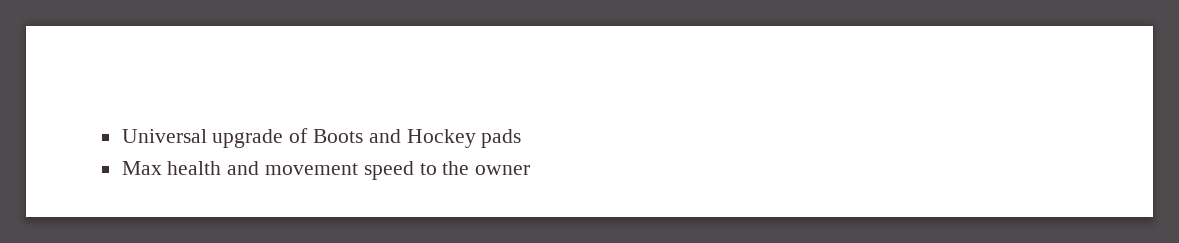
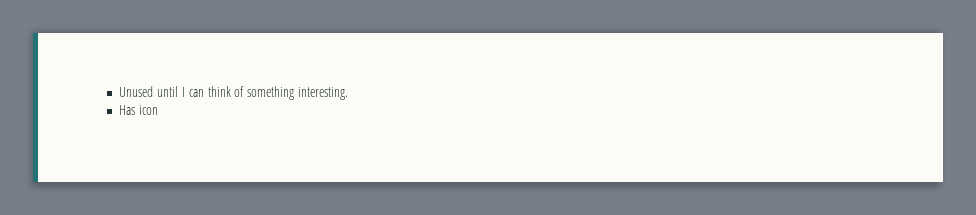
[121,128,522,148] [121,161,531,180] Universal upgrade of Boots and Hockey pads // Max health and movement speed to the owner -> [119,86,348,100] [119,105,159,115] Unused until I can think of something interesting. // Has icon

